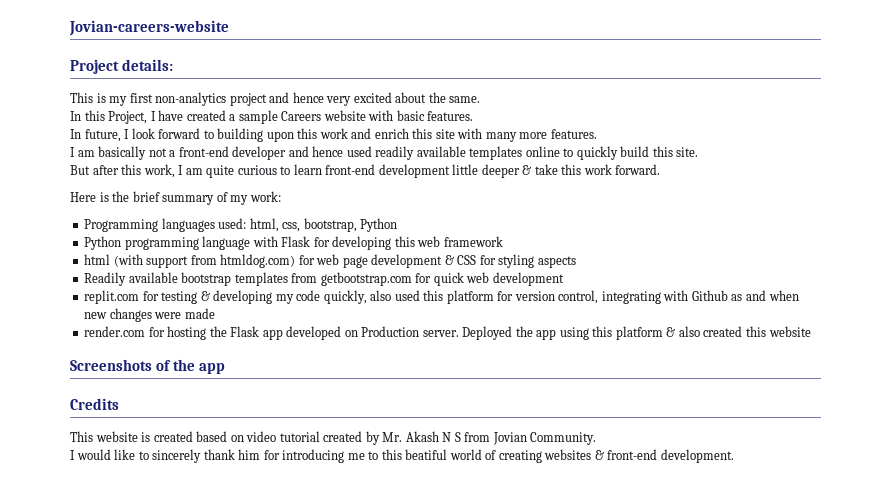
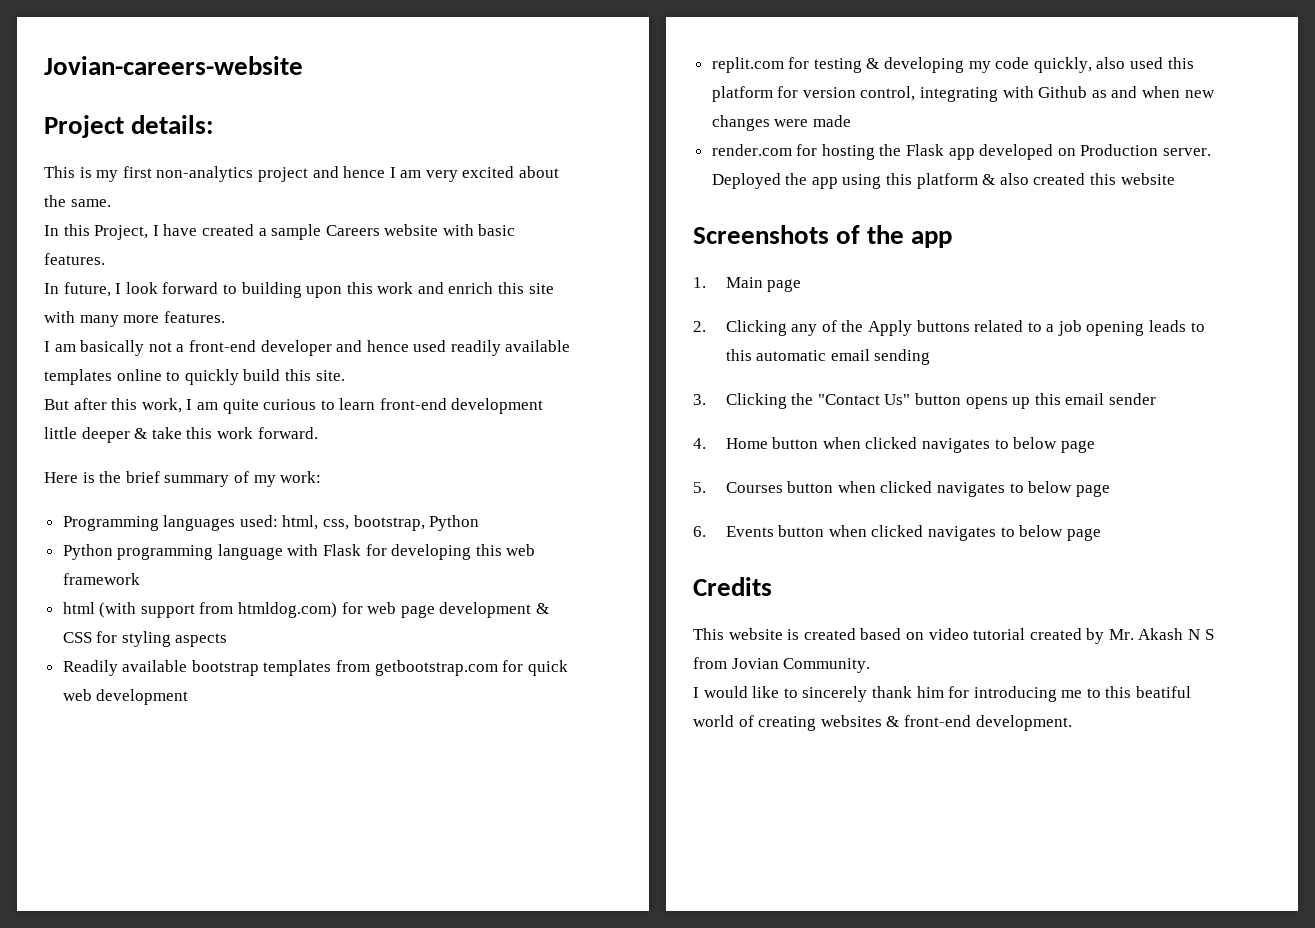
(324, 97) none -> [389,167,422,178] I am
(226, 368) none -> [693,277,802,292] [693,320,1205,336] [725,349,931,365] [693,393,1156,409] [693,437,1095,453] [693,481,1110,497] [693,525,1101,541] // 1. Main page // 2. Clicking any of the Apply buttons related to a job opening leads to this automatic email sending // 3. Clicking the "Contact Us" button opens up this email sender // 4. Home button when clicked navigates to below page // 5. Courses button when clicked navigates to below page // 6. Events button when clicked navigates to below page

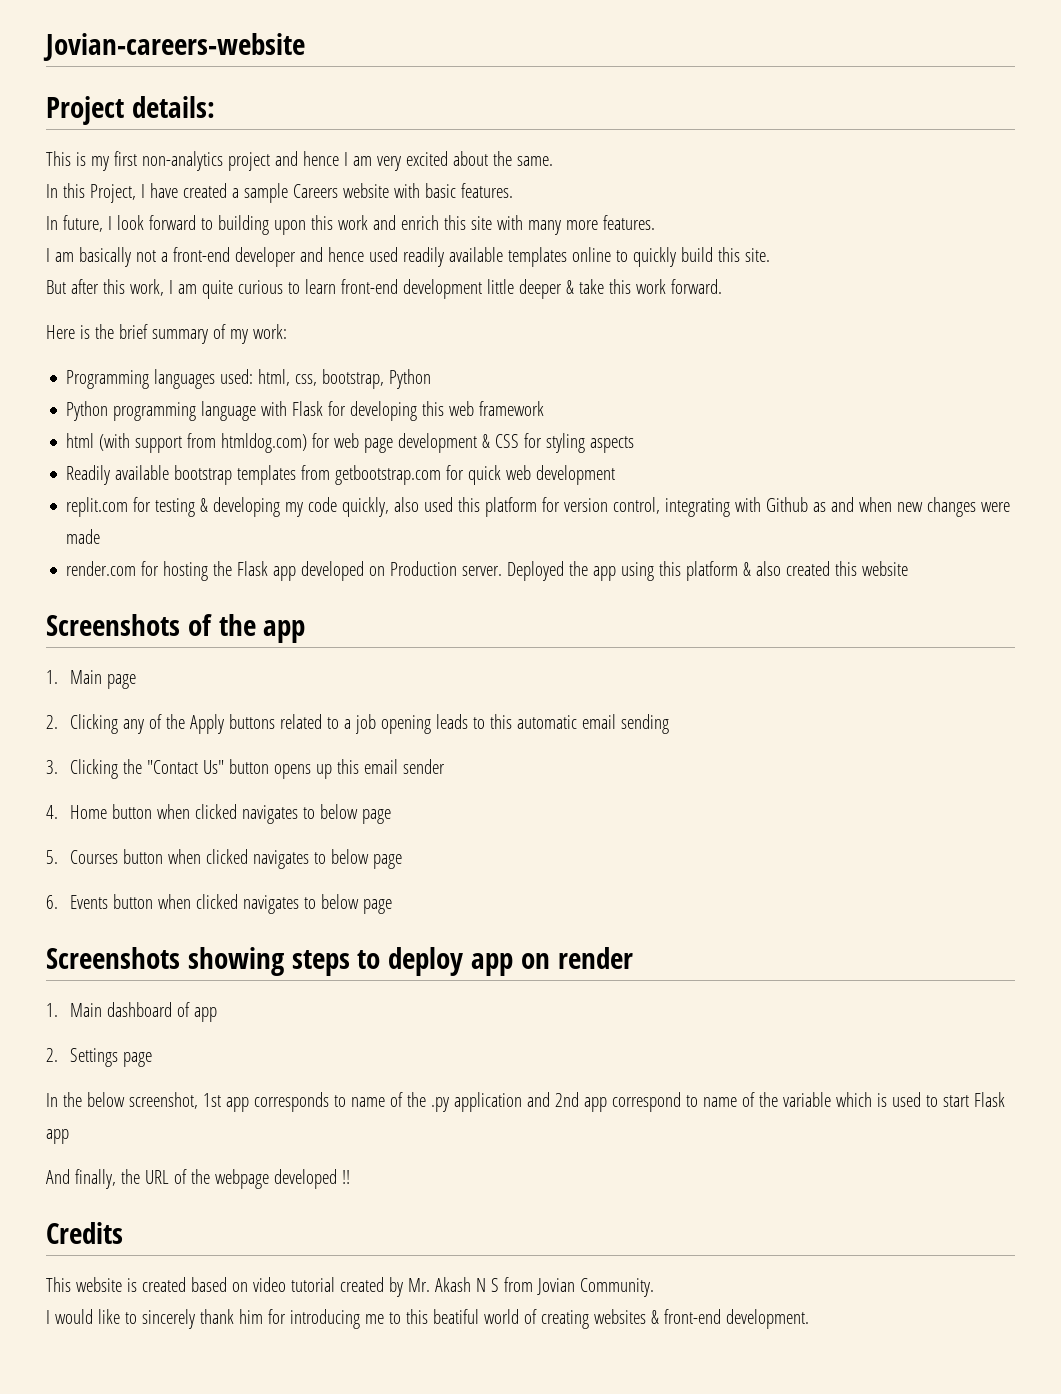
(1101, 534) none -> [46,947,633,976] [46,1002,217,1022] [46,1048,152,1067] [46,1092,1005,1112] [46,1129,69,1144] [46,1169,350,1189] // Screenshots showing steps to deploy app on render // 1. Main dashboard of app // 2. Settings page // In the below screenshot, 1st app corresponds to name of the .py application and 2nd app correspond to name of the variable which is used to start Flask app // And finally, the URL of the webpage developed !!

